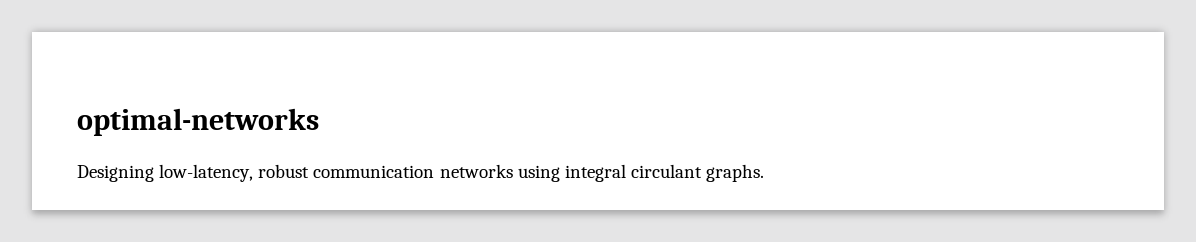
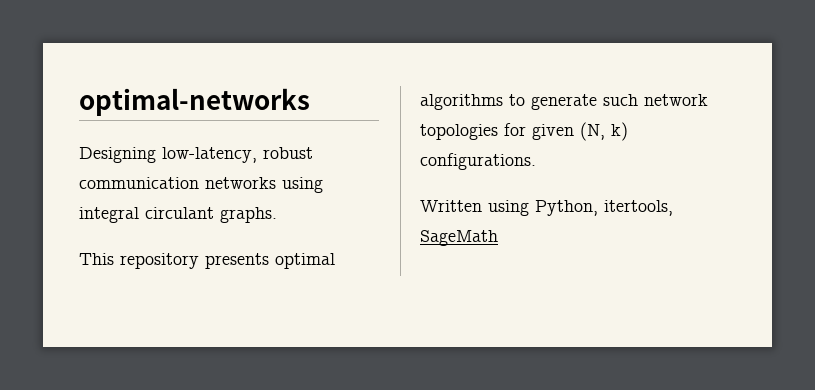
(765, 173) none -> [79,253,335,269] [420,94,708,110] [420,122,628,141] [420,153,536,170] [420,200,673,216] [420,230,498,246] // This repository presents optimal algorithms to generate such network topologies for given (N, k) configurations. // Written using Python, itertools, SageMath

